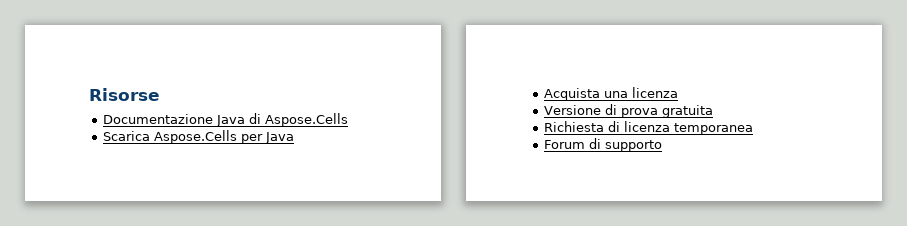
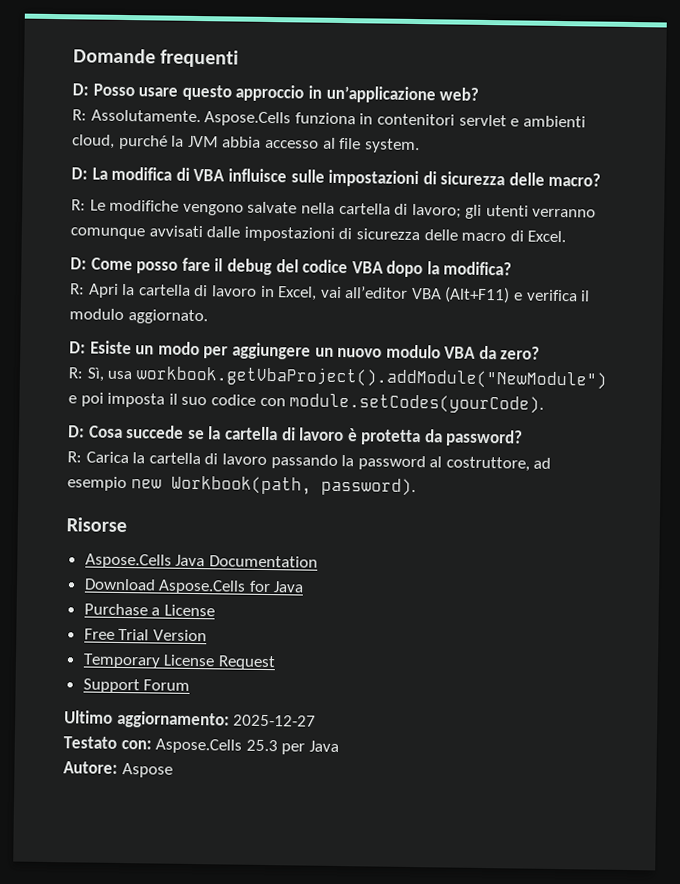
[89,88,160,101] [103,113,349,127] [103,130,295,144] [544,87,679,101] [544,104,714,118] [544,121,754,135] [544,138,663,152] Risorse // Documentazione Java di Aspose.Cells // Scarica Aspose.Cells per Java // Acquista una licenza // Versione di prova gratuita // Richiesta di licenza temporanea // Forum di supporto -> [73,48,240,68] [72,83,480,104] [72,109,586,128] [72,134,420,154] [71,166,602,188] [71,199,597,219] [70,225,567,243] [70,257,513,278] [70,283,591,304] [69,308,208,325] [69,340,541,360] [68,365,607,390] [68,392,545,414] [68,425,524,447] [67,451,552,472] [67,475,416,497] [66,517,127,533] [84,553,318,569] [83,578,305,595] [83,603,215,617] [83,628,207,642] [82,653,276,671] [82,678,191,694] [64,710,317,729] [63,736,339,755] [63,761,173,778] Domande frequenti // D: Posso usare questo approccio in un’applicazione web? // R: Assolutamente. Aspose.Cells funziona in contenitori servlet e ambienti cloud, purché la JVM abbia accesso al file system. // D: La modifica di VBA influisce sulle impostazioni di sicurezza delle macro? // R: Le modifiche vengono salvate nella cartella di lavoro; gli utenti verranno comunque avvisati dalle impostazioni di sicurezza delle macro di Excel. // D: Come posso fare il debug del codice VBA dopo la modifica? // R: Apri la cartella di lavoro in Excel, vai all’editor VBA (Alt+F11) e verifica il modulo aggiornato. // D: Esiste un modo per aggiungere un nuovo modulo VBA da zero? // R: Sì, usa workbook.getVbaProject().addModule("NewModule") e poi imposta il suo codice con module.setCodes(yourCode). // D: Cosa succede se la cartella di lavoro è protetta da password? // R: Carica la cartella di lavoro passando la password al costruttore, ad esempio new Workbook(path, password). // Risorse // Aspose.Cells Java Documentation // Download Aspose.Cells for Java // Purchase a License // Free Trial Version // Temporary License Request // Support Forum // Ultimo aggiornamento: 2025-12-27 // Testato con: Aspose.Cells 25.3 per Java // Autore: Aspose

